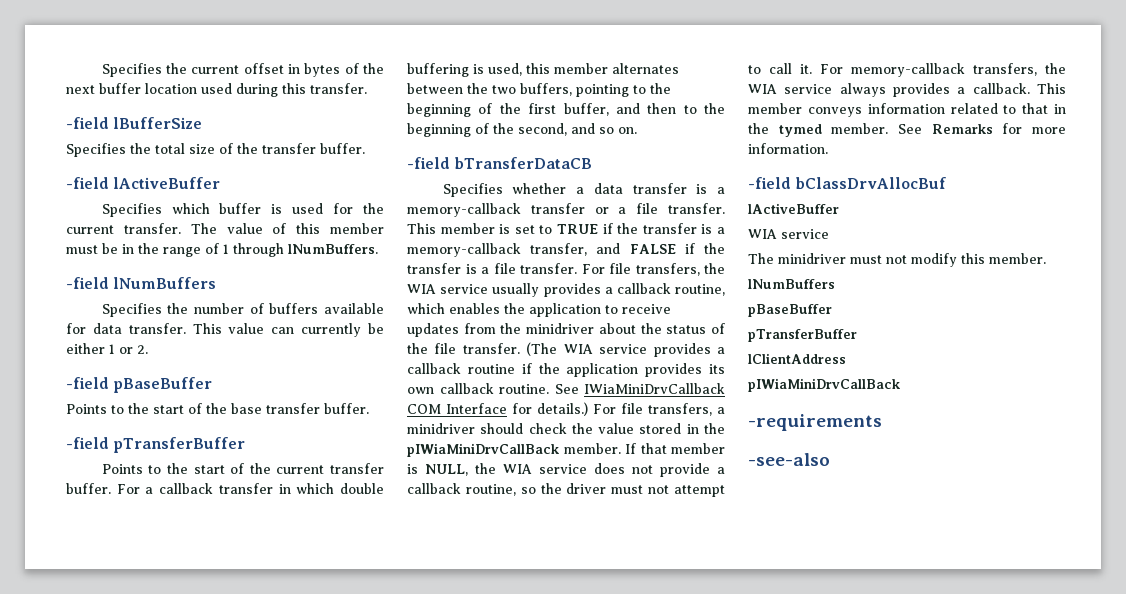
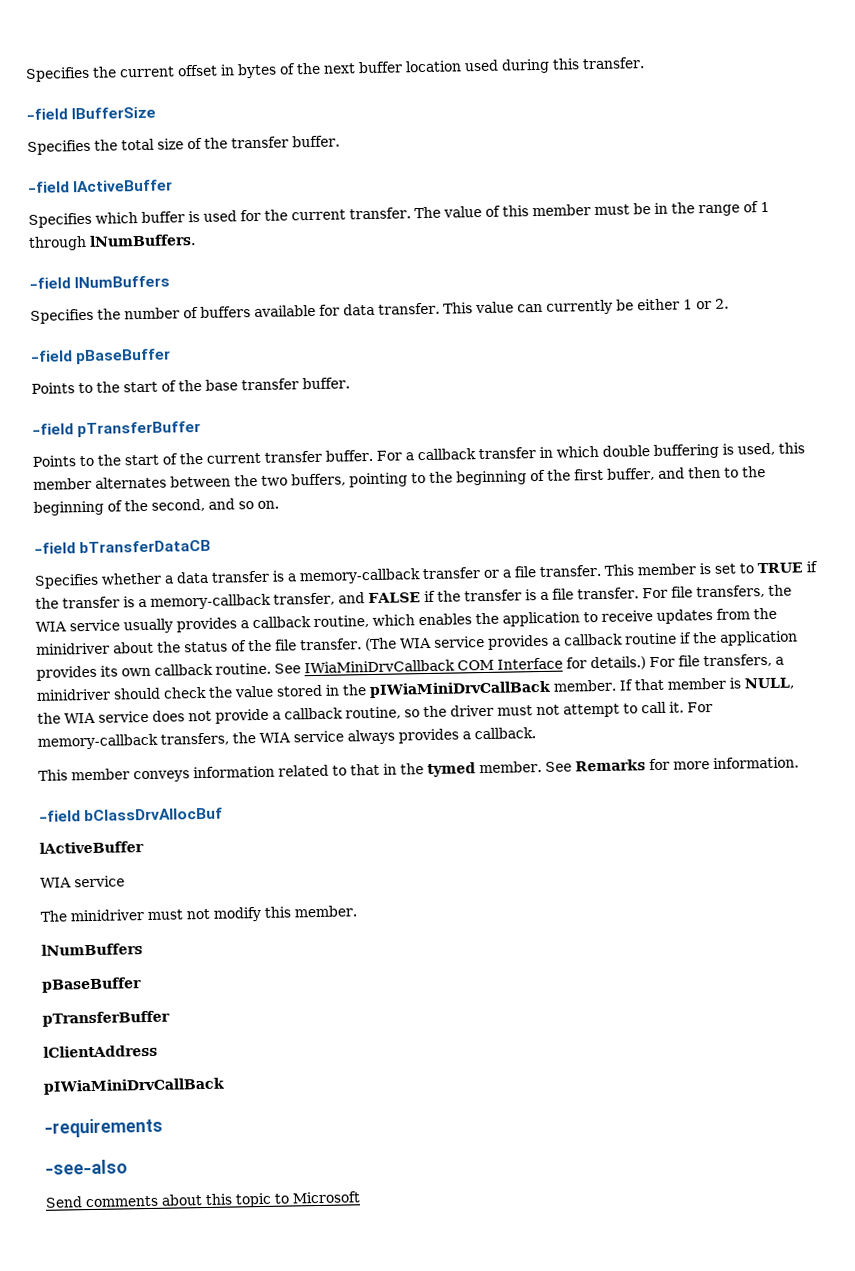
(1030, 88) none -> (536, 733) //
(830, 459) none -> [45,1191,360,1208] // Send comments about this topic to Microsoft

